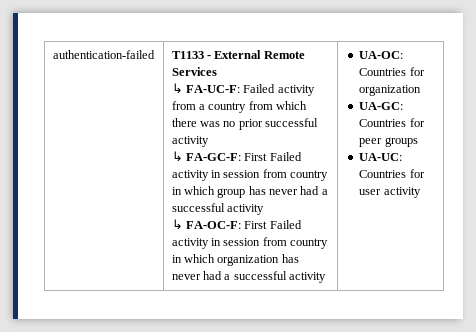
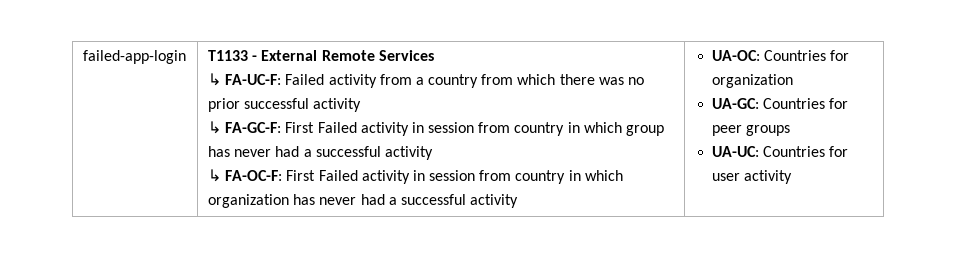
[52,50,155,59] authentication-failed -> [82,50,186,64] failed-app-login

